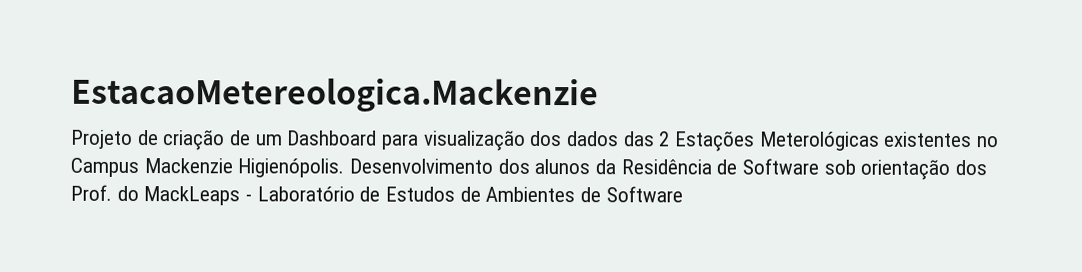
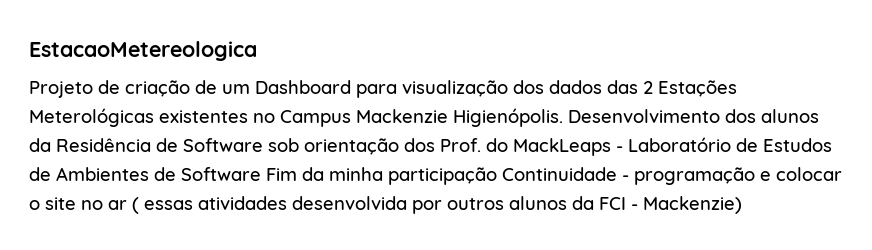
[71,77,599,114] EstacaoMetereologica.Mackenzie -> [29,41,257,61] EstacaoMetereologica
(683, 194) none -> [266,167,842,185] [29,196,742,214] Fim da minha participação Continuidade - programação e colocar o site no ar ( essas atividades desenvolvida por outros alunos da FCI - Mackenzie)

